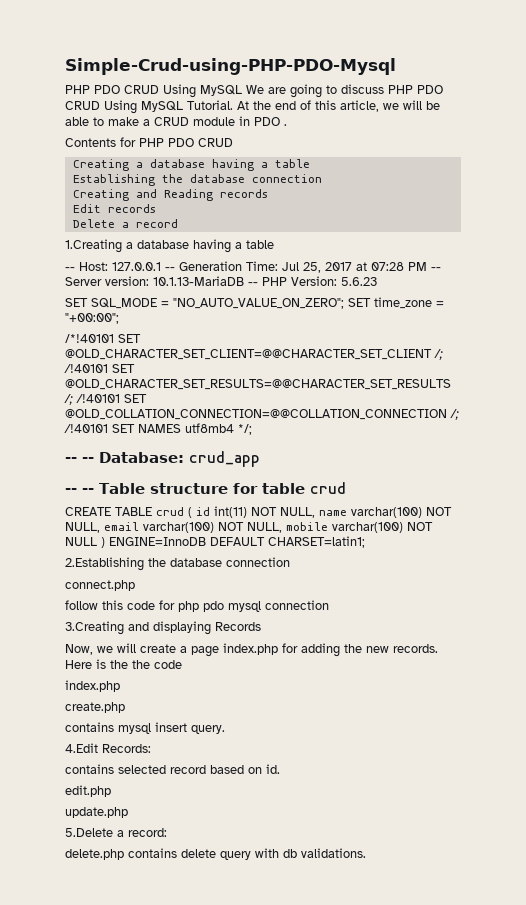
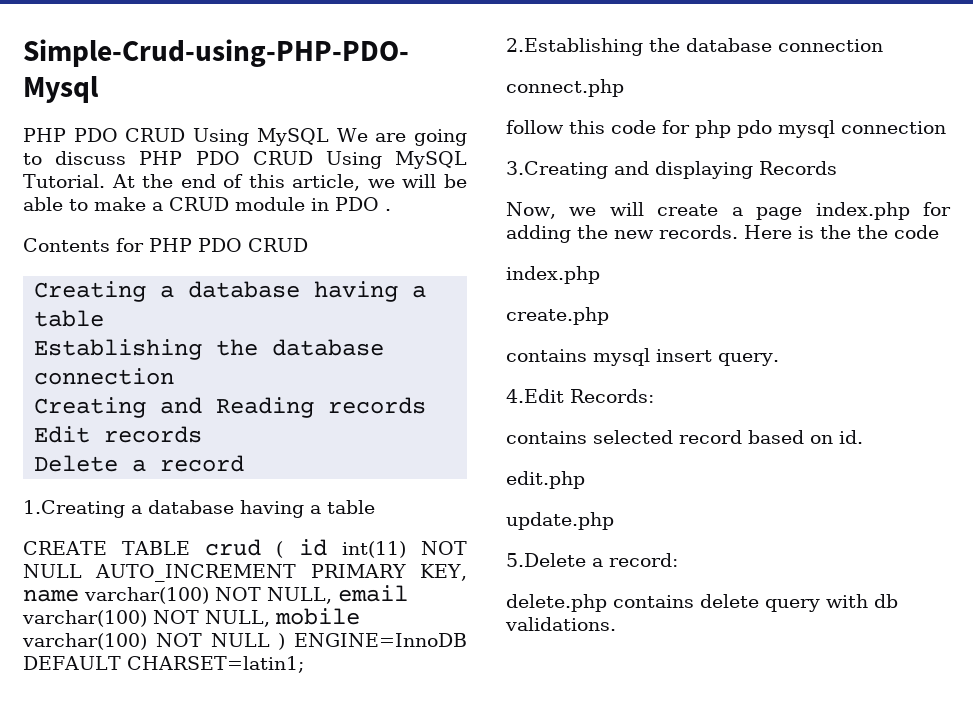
[65,261,441,273] [65,276,377,286] [65,297,444,309] [65,313,119,324] [65,334,141,343] [65,349,443,360] [64,364,135,373] [65,379,451,390] [64,394,147,405] [65,409,459,420] [64,423,252,435] [65,451,260,467] [65,482,346,494] // -- Host: 127.0.0.1 -- Generation Time: Jul 25, 2017 at 07:28 PM -- Server version: 10.1.13-MariaDB -- PHP Version: 5.6.23 // SET SQL_MODE = "NO_AUTO_VALUE_ON_ZERO"; SET time_zone = "+00:00"; // /*!40101 SET @OLD_CHARACTER_SET_CLIENT=@@CHARACTER_SET_CLIENT /; /!40101 SET @OLD_CHARACTER_SET_RESULTS=@@CHARACTER_SET_RESULTS /; /!40101 SET @OLD_COLLATION_CONNECTION=@@COLLATION_CONNECTION /; /!40101 SET NAMES utf8mb4 */; // -- -- Database: crud_app // -- -- Table structure for table crud -> (375, 507) none
[280,507,315,518] NULL, -> [23,564,468,582] NULL AUTO_INCREMENT PRIMARY KEY,

